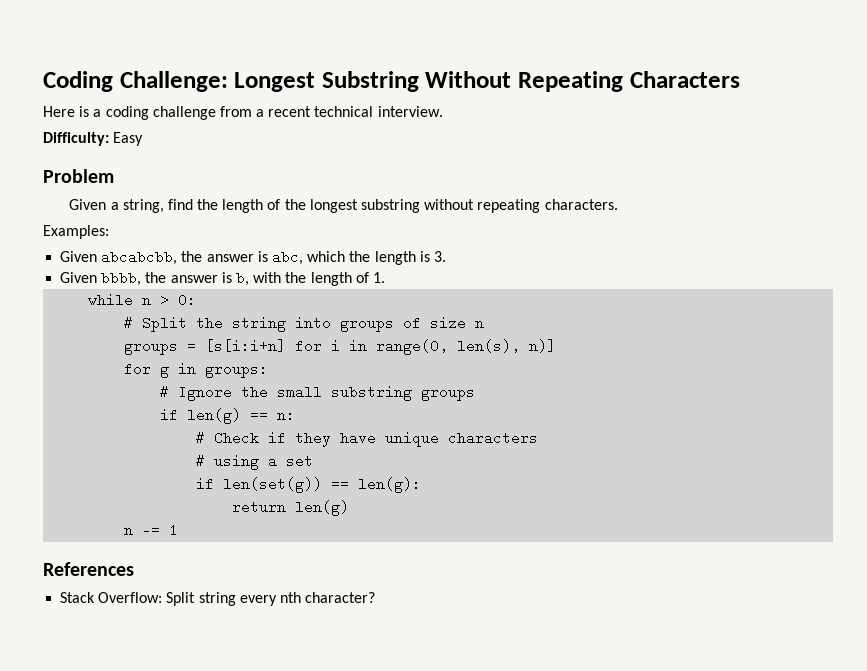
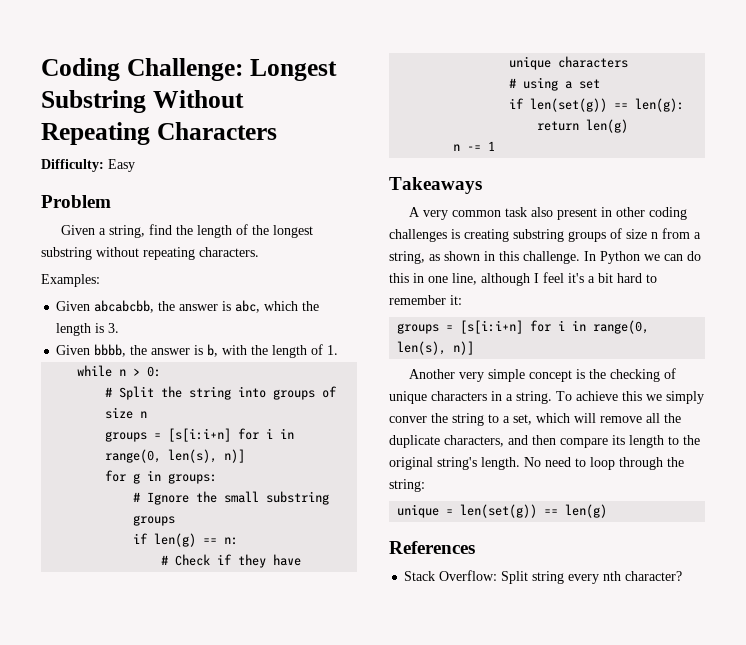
[43,106,443,120] // Here is a coding challenge from a recent technical interview. -> (277, 131) none
(179, 530) none -> [389,177,482,194] [408,207,687,220] [389,228,701,242] [389,251,701,264] [389,272,657,286] [389,295,462,305] [397,320,650,334] [397,341,475,355] [408,368,676,382] [389,391,704,404] [389,413,681,426] [389,435,700,448] [389,457,684,470] [389,479,425,492] [397,504,608,518] // Takeaways // A very common task also present in other coding challenges is creating substring groups of size n from a string, as shown in this challenge. In Python we can do this in one line, although I feel it's a bit hard to remember it: // groups = [s[i:i+n] for i in range(0, len(s), n)] // Another very simple concept is the checking of unique characters in a string. To achieve this we simply conver the string to a set, which will remove all the duplicate characters, and then compare its length to the original string's length. No need to loop through the string: // unique = len(set(g)) == len(g)

